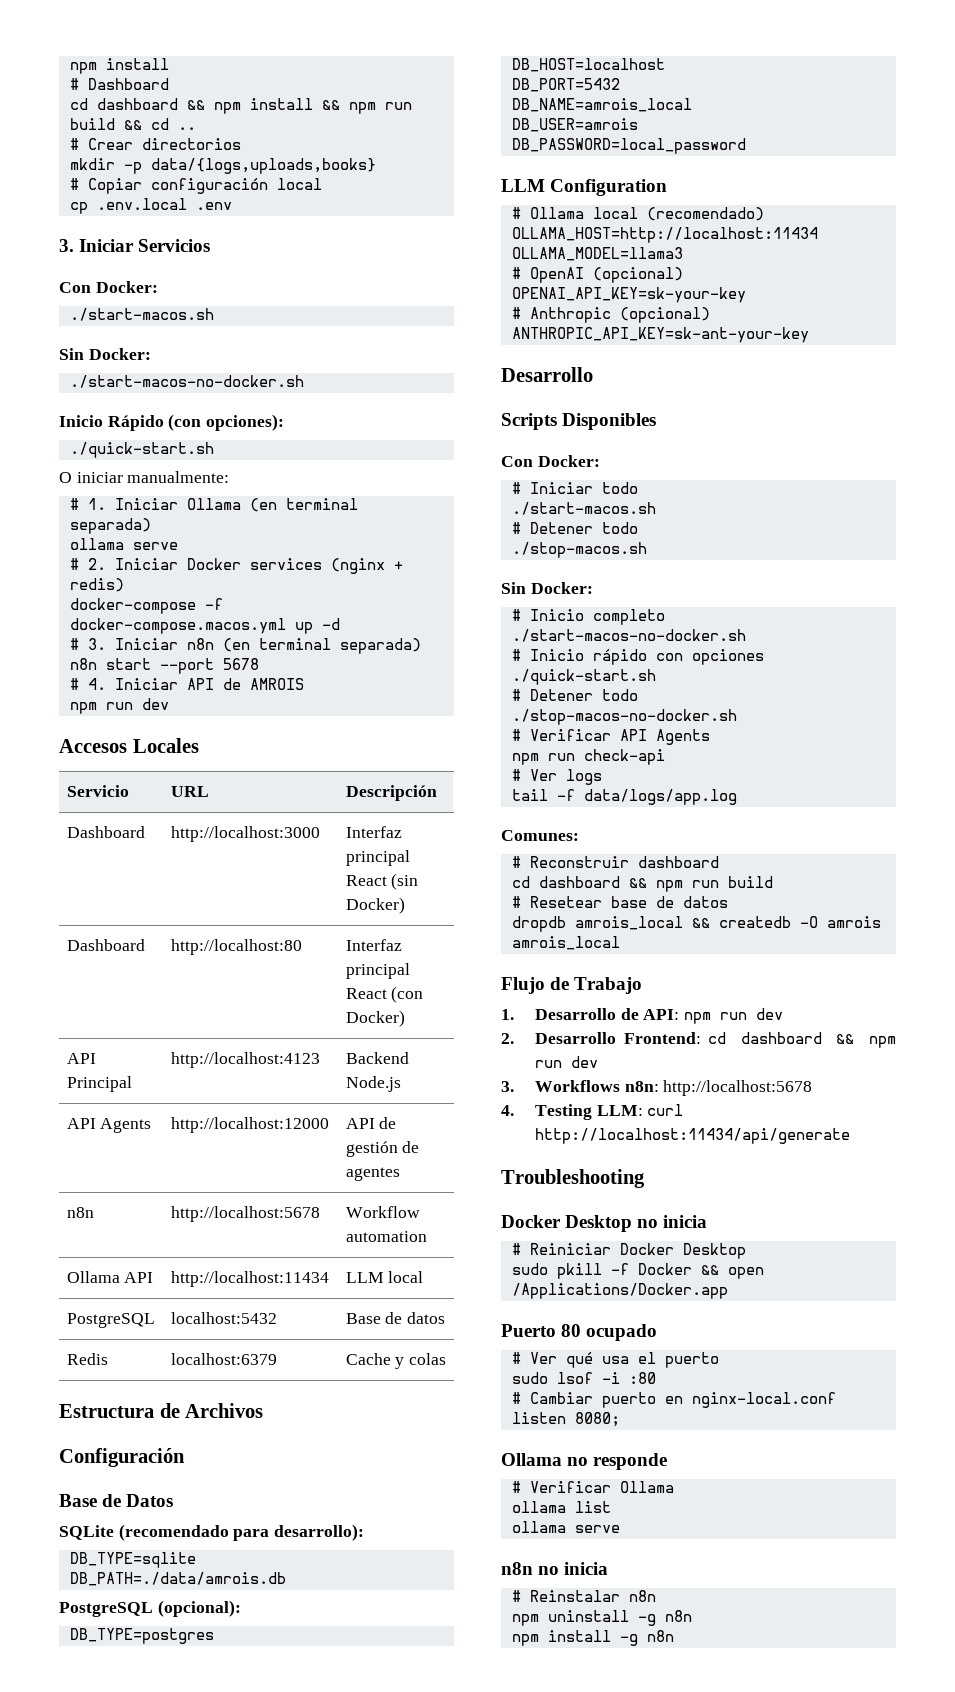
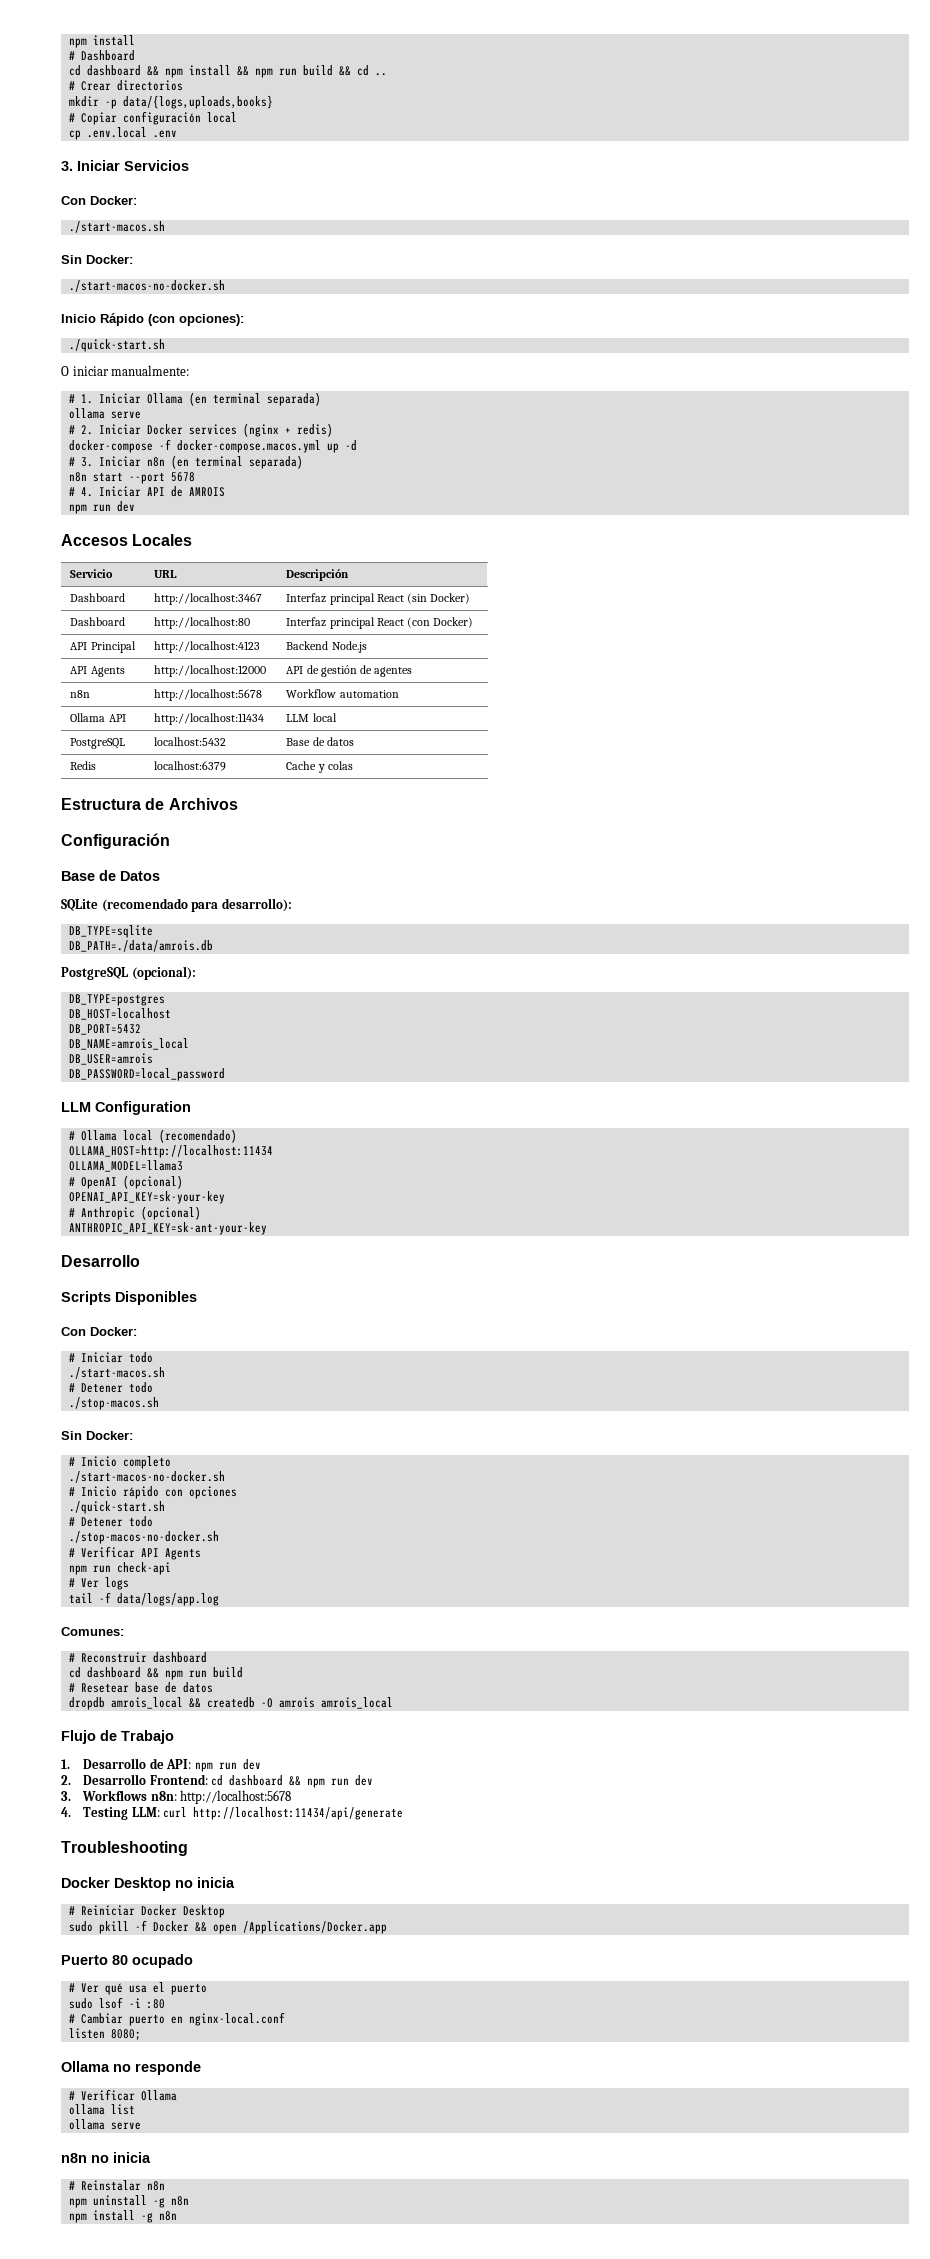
[170,826,320,842] http://localhost:3000 -> [154,593,263,605] http://localhost:3467

